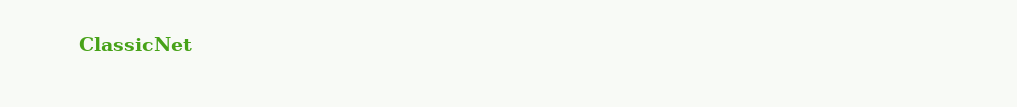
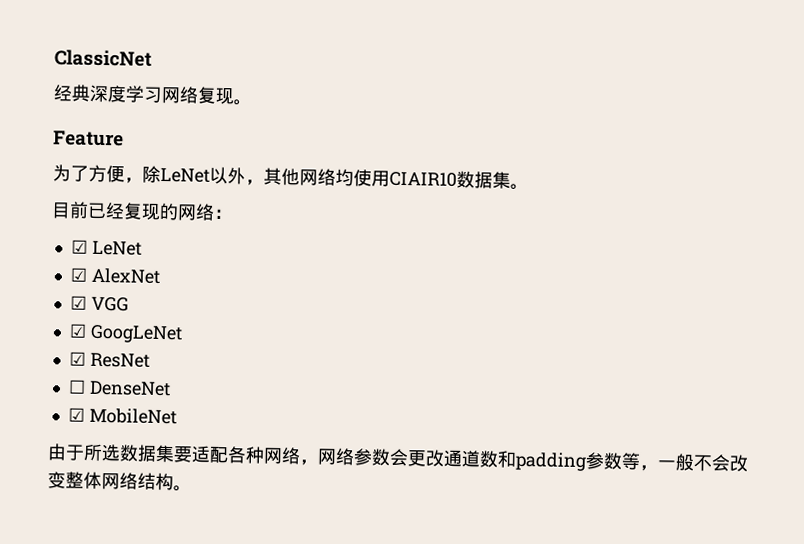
(192, 44) none -> [53,84,252,106] [53,130,124,147] [52,164,529,191] [51,201,233,221] [70,239,142,256] [69,267,161,284] [69,295,129,312] [68,323,183,344] [68,351,150,368] [67,379,171,397] [67,407,177,425] [47,443,749,472] [47,471,192,492] // 经典深度学习网络复现。 // Feature // 为了方便，除LeNet以外，其他网络均使用CIAIR10数据集。 // 目前已经复现的网络： // ☑ LeNet // ☑ AlexNet // ☑ VGG // ☑ GoogLeNet // ☑ ResNet // ☐ DenseNet // ☑ MobileNet // 由于所选数据集要适配各种网络，网络参数会更改通道数和padding参数等，一般不会改变整体网络结构。

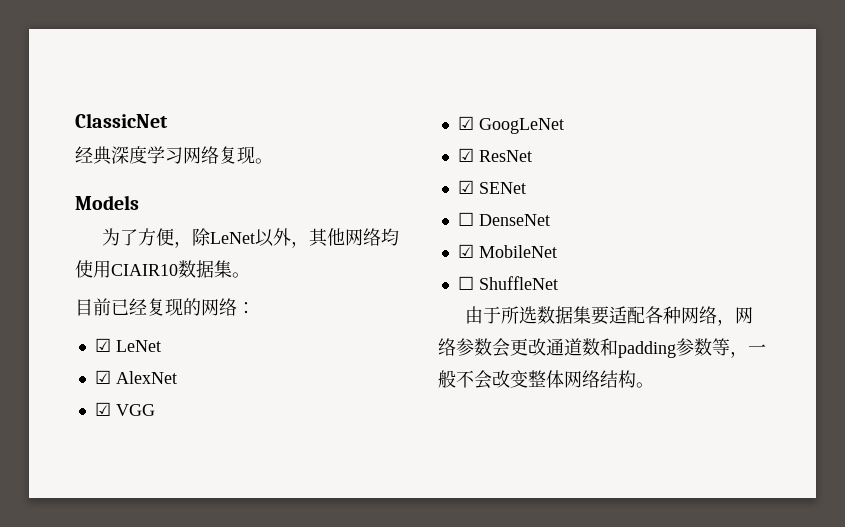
[53,130,124,147] Feature -> [75,195,139,210] Models
(150, 360) none -> [457,180,526,194] // ☑ SENet
(177, 416) none -> [457,276,558,290] // ☐ ShuffleNet

